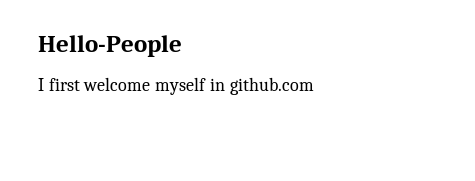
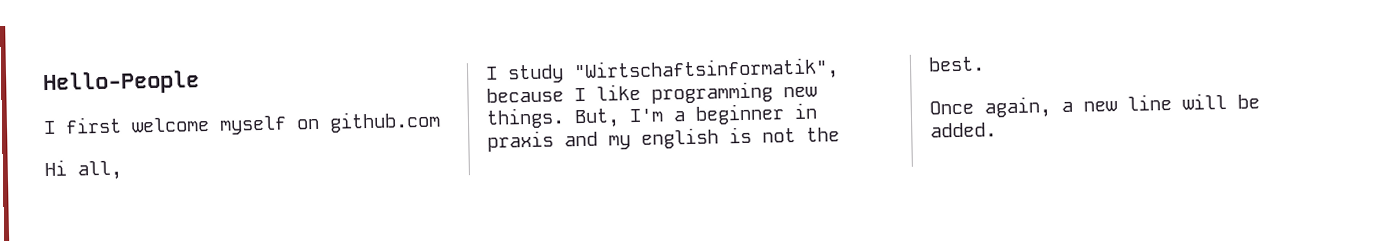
[209,77,314,95] in github.com -> [296,110,441,133] [44,159,123,181] [485,57,839,84] [486,81,818,104] [486,102,817,129] [487,126,840,152] [928,56,985,72] [929,92,1260,119] [930,122,997,138] on github.com // Hi all, // I study "Wirtschaftsinformatik", because I like programming new things. But, I'm a beginner in praxis and my english is not the best. // Once again, a new line will be added.

